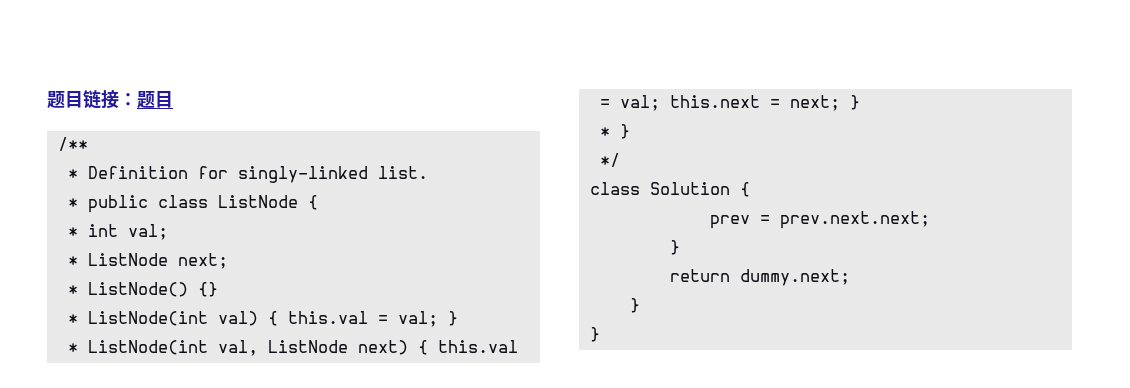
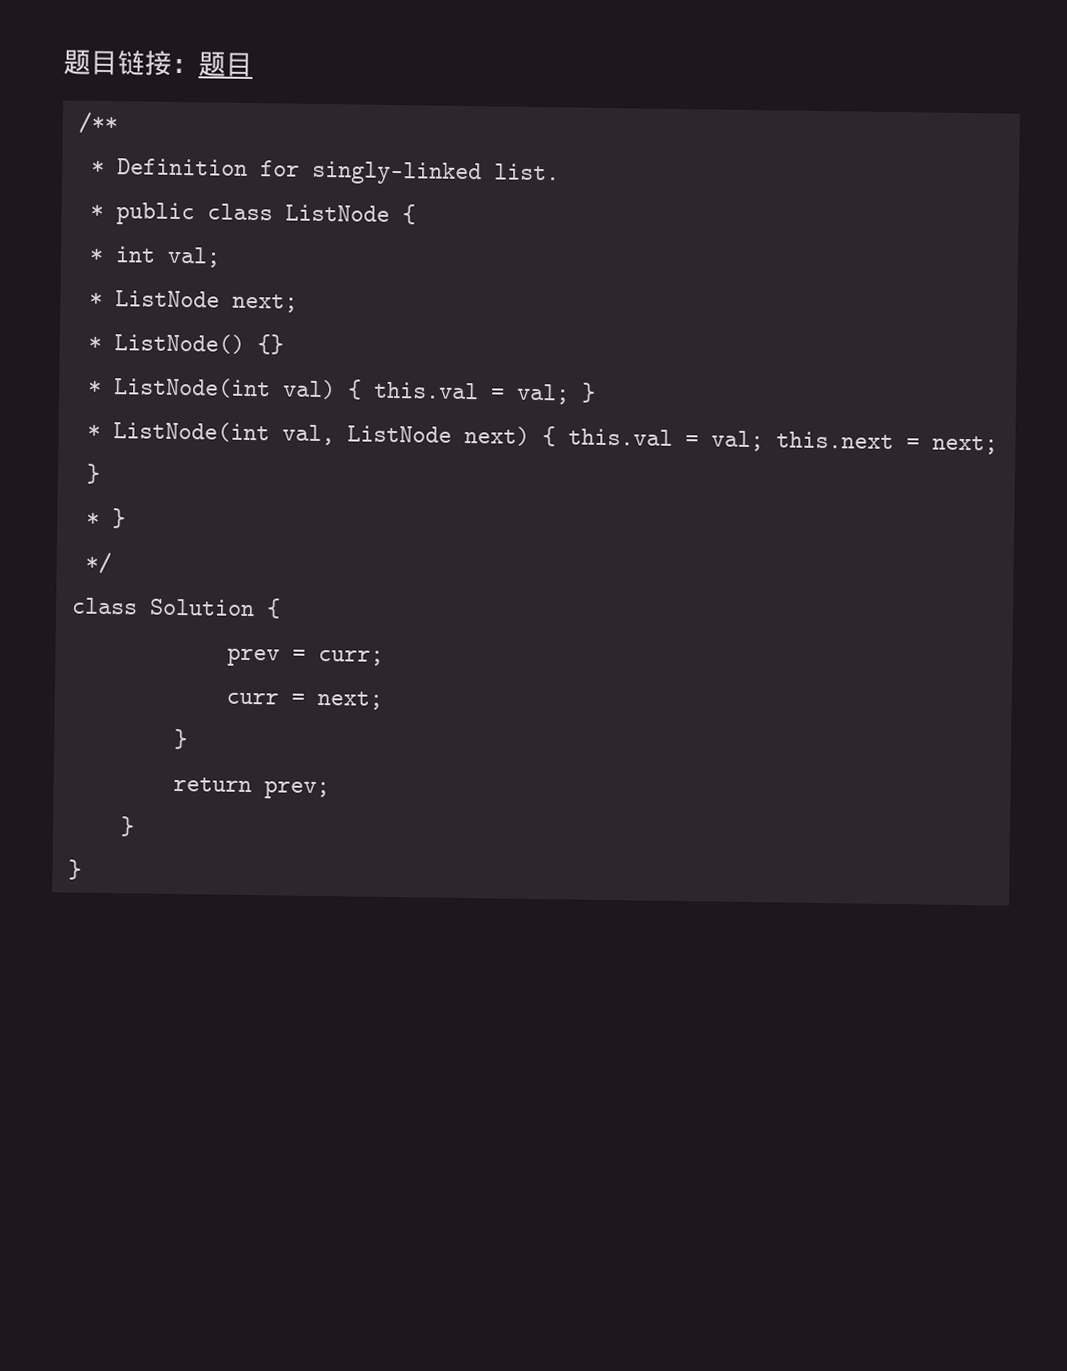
[779,211,930,229] prev.next.next; -> [317,649,384,666] [225,690,383,710] curr; // curr = next;
[739,269,850,286] dummy.next; -> [263,780,330,800] prev;

